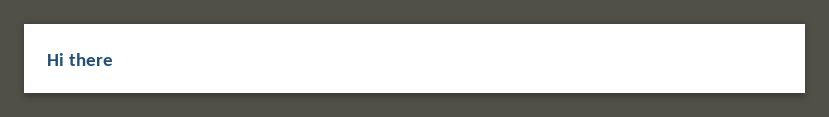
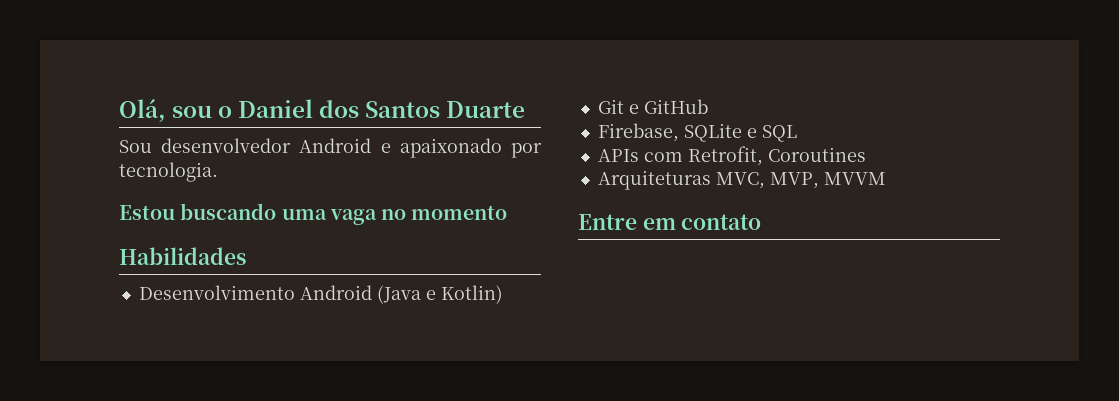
[47,53,113,66] Hi there -> [119,99,526,122] [119,138,542,158] [119,162,218,182] [119,203,508,225] [119,247,246,265] [138,285,503,304] [597,99,708,114] [597,123,797,142] [597,146,866,166] [597,170,886,190] [578,214,762,230] Olá, sou o Daniel dos Santos Duarte // Sou desenvolvedor Android e apaixonado por tecnologia. // Estou buscando uma vaga no momento // Habilidades // Desenvolvimento Android (Java e Kotlin) // Git e GitHub // Firebase, SQLite e SQL // APIs com Retrofit, Coroutines // Arquiteturas MVC, MVP, MVVM // Entre em contato

